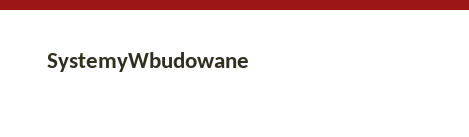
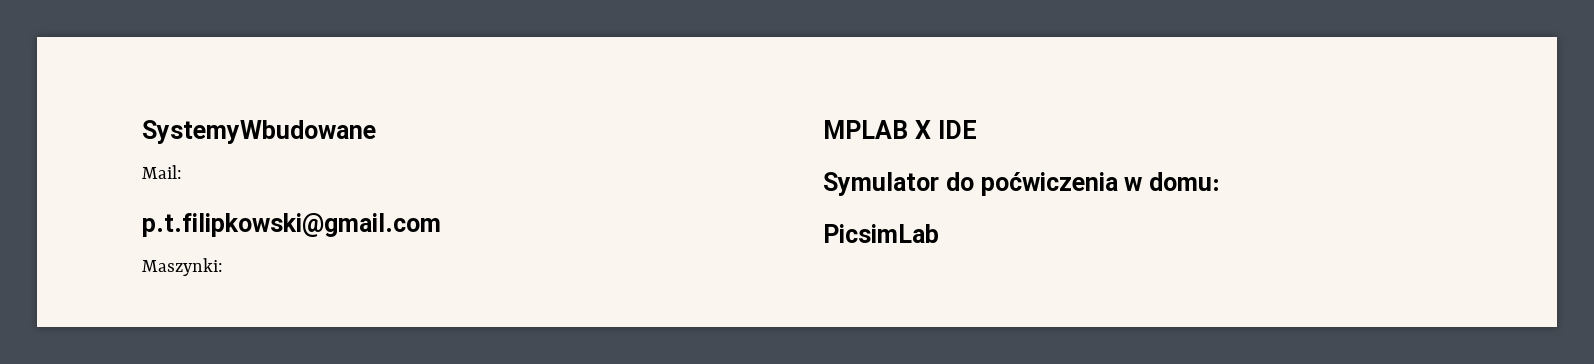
(249, 62) none -> [142,165,182,179] [142,213,441,237] [142,258,223,276] [823,120,977,139] [823,172,1220,196] [823,224,939,243] // Mail: // p.t.filipkowski@gmail.com // Maszynki: // MPLAB X IDE // Symulator do poćwiczenia w domu: // PicsimLab

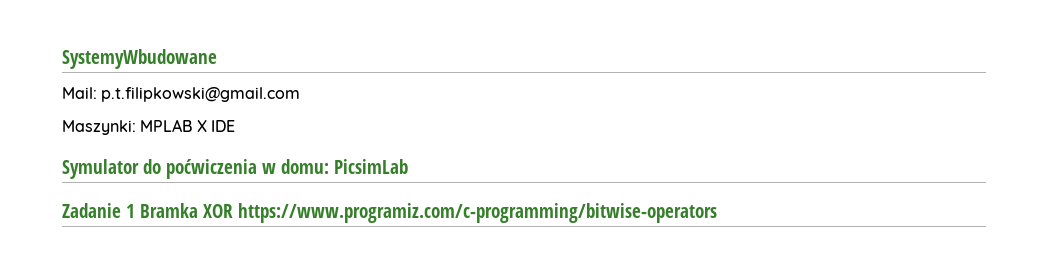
(182, 172) // -> (97, 93) none
(223, 267) // -> (136, 127) none
[823,224,939,243] // PicsimLab -> [334,159,408,174] [62,203,717,223] PicsimLab // Zadanie 1 Bramka XOR https://www.programiz.com/c-programming/bitwise-operators

